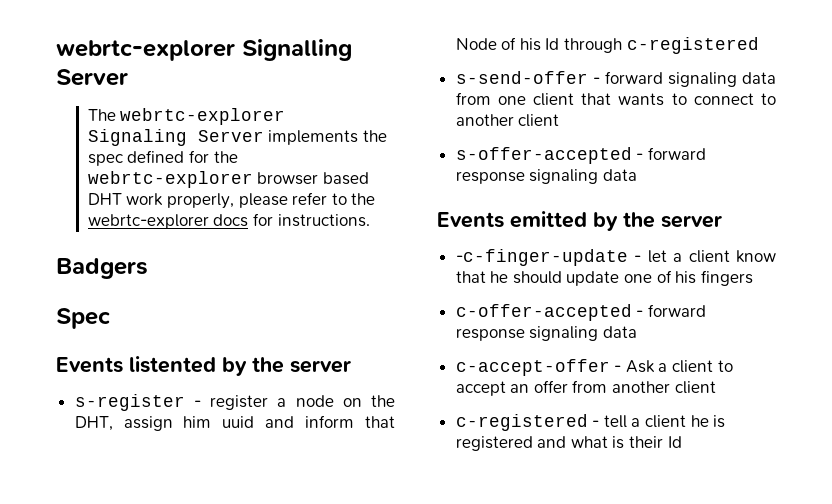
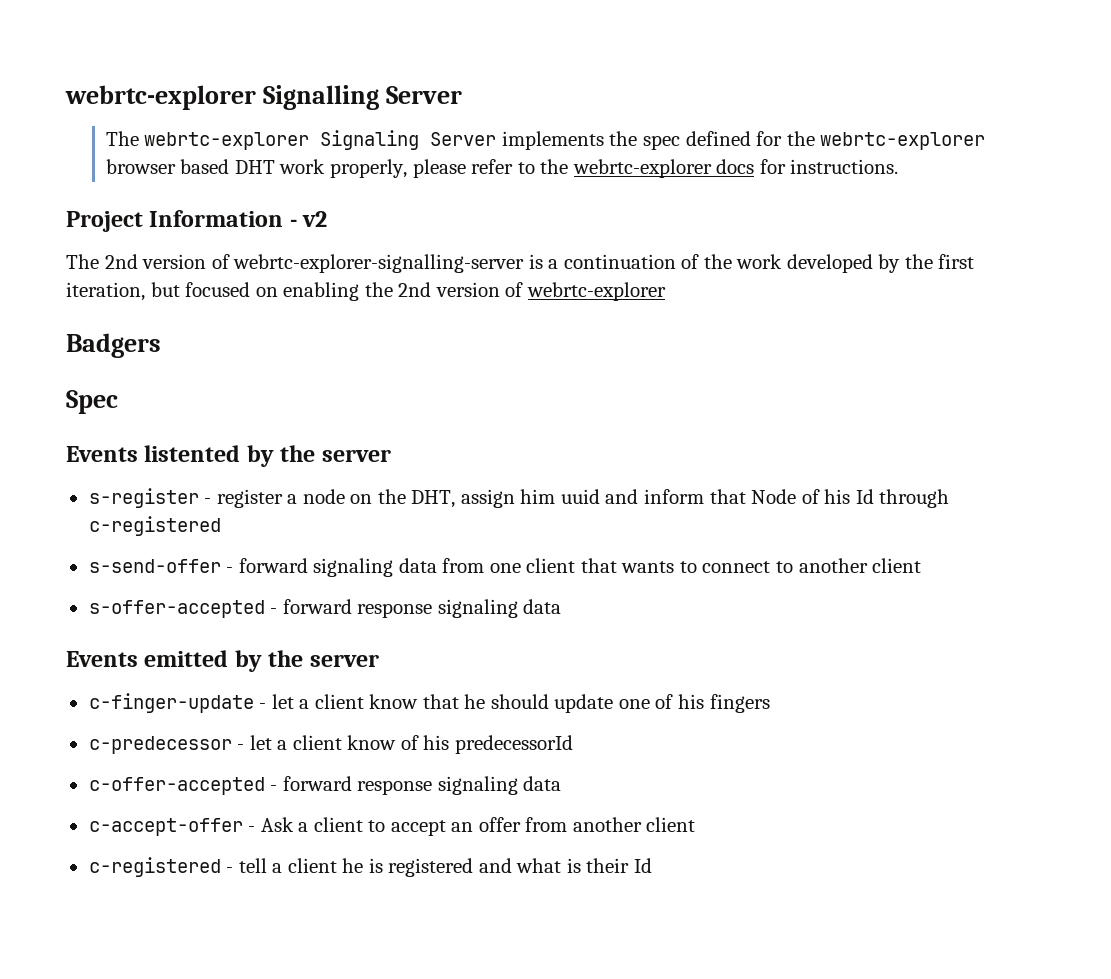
(370, 220) none -> [66,210,328,232] [66,254,975,273] [66,282,666,301] // Project Information - v2 // The 2nd version of webrtc-explorer-signalling-server is a continuation of the work developed by the first iteration, but focused on enabling the 2nd version of webrtc-explorer
[455,249,628,266] -c-finger-update -> [88,693,254,713] c-finger-update
(753, 278) none -> [88,735,573,754] // c-predecessor - let a client know of his predecessorId

